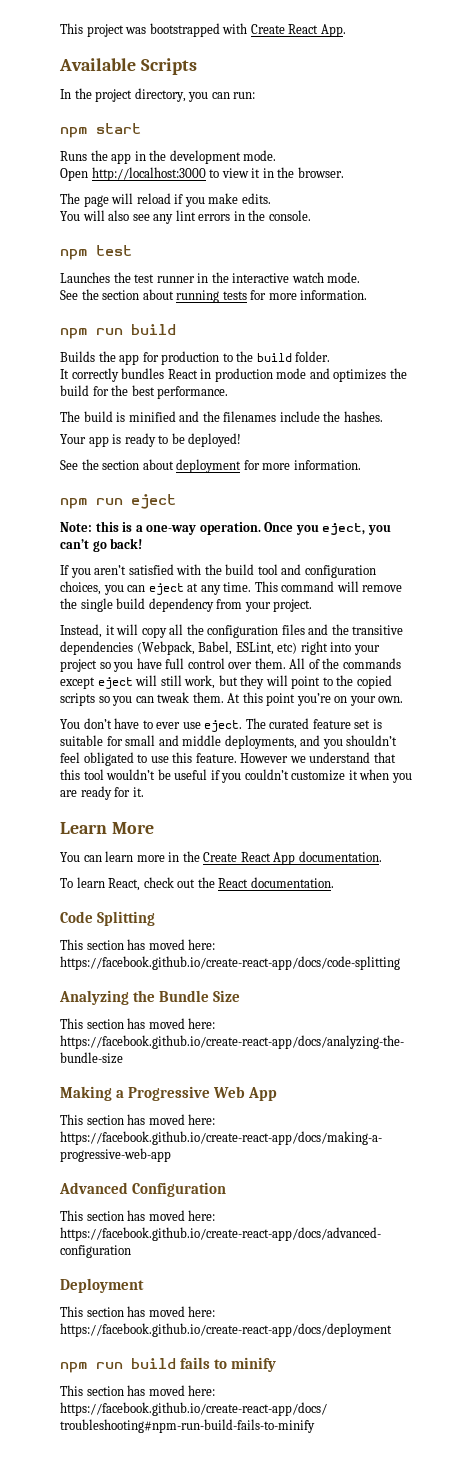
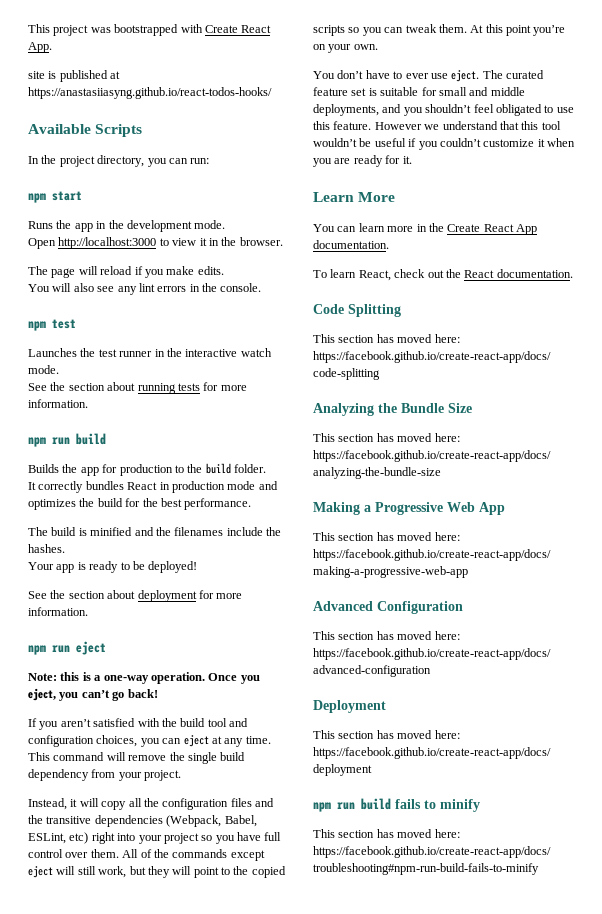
(346, 30) none -> [28,70,121,82] [28,87,272,99] // site is published at https://anastasiiasyng.github.io/react-todos-hooks/

